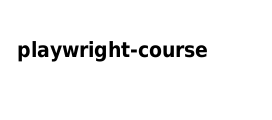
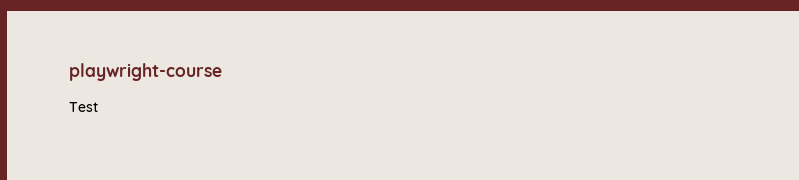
(208, 51) none -> [69,102,98,112] // Test

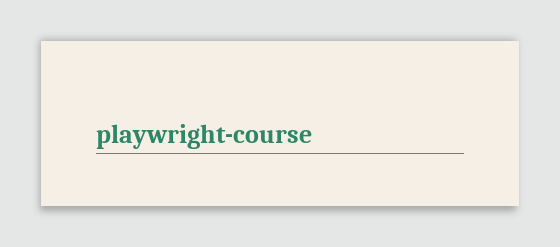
[69,102,98,112] // Test -> (312, 136) none

